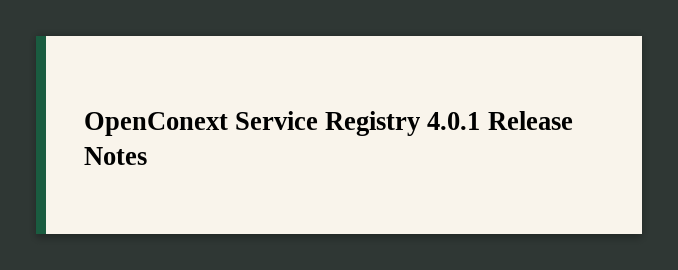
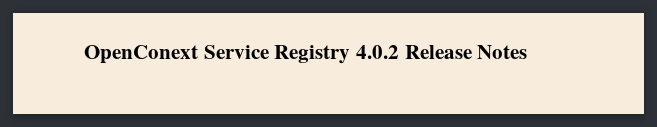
[427,112,481,130] 4.0.1 -> [356,45,400,59] 4.0.2

